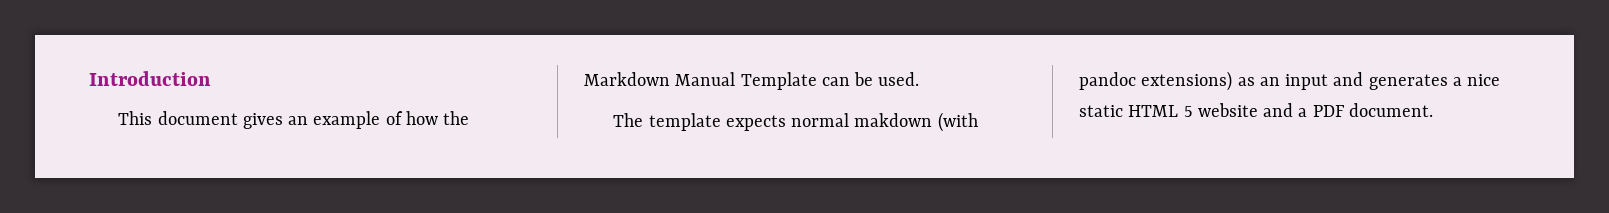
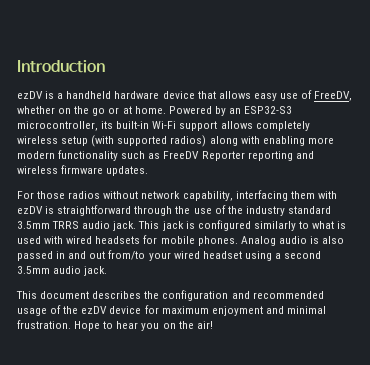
[118,111,470,129] [584,72,920,90] [613,112,978,132] [1079,71,1501,91] [1079,103,1433,117] This document gives an example of how the Markdown Manual Template can be used. // The template expects normal makdown (with pandoc extensions) as an input and generates a nice static HTML 5 website and a PDF document. -> [17,90,353,101] [17,106,293,116] [17,121,310,131] [17,135,334,147] [17,150,314,161] [17,165,149,176] [17,190,337,201] [17,205,331,216] [17,220,347,231] [17,235,345,246] [17,250,322,261] [17,266,108,276] [16,290,324,301] [17,305,326,316] [17,320,213,331] ezDV is a handheld hardware device that allows easy use of FreeDV, whether on the go or at home. Powered by an ESP32-S3 microcontroller, its built-in Wi-Fi support allows completely wireless setup (with supported radios) along with enabling more modern functionality such as FreeDV Reporter reporting and wireless firmware updates. // For those radios without network capability, interfacing them with ezDV is straightforward through the use of the industry standard 3.5mm TRRS audio jack. This jack is configured similarly to what is used with wired headsets for mobile phones. Analog audio is also passed in and out from/to your wired headset using a second 3.5mm audio jack. // This document describes the configuration and recommended usage of the ezDV device for maximum enjoyment and minimal frustration. Hope to hear you on the air!

